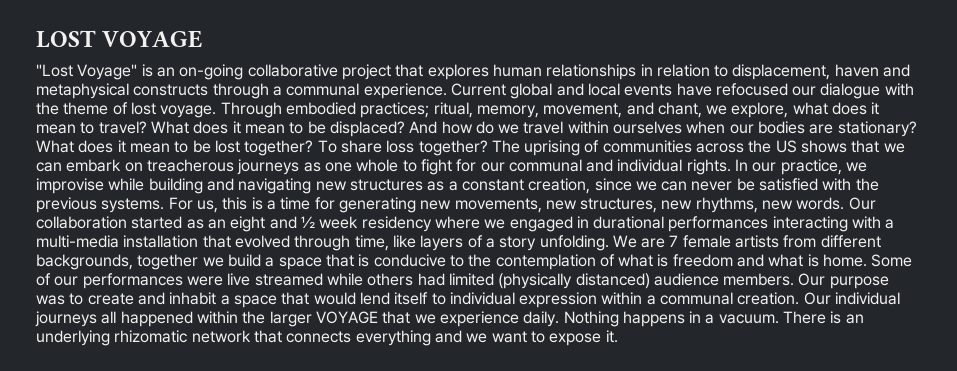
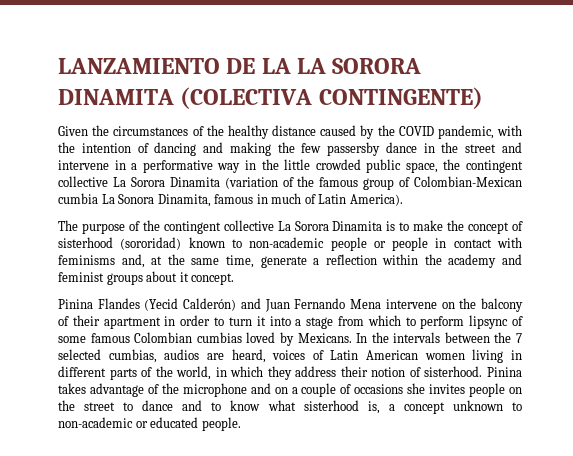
[36,30,204,48] [36,64,911,80] [36,83,914,99] [36,102,880,118] [36,121,917,137] [36,140,905,156] [36,159,868,175] [36,178,879,194] [36,197,876,213] [36,216,895,232] [36,235,881,251] [36,254,913,270] [36,273,889,289] [36,292,901,308] [35,311,864,327] [36,330,618,346] LOST VOYAGE // "Lost Voyage" is an on-going collaborative project that explores human relationships in relation to displacement, haven and metaphysical constructs through a communal experience. Current global and local events have refocused our dialogue with the theme of lost voyage. Through embodied practices; ritual, memory, movement, and chant, we explore, what does it mean to travel? What does it mean to be displaced? And how do we travel within ourselves when our bodies are stationary? What does it mean to be lost together? To share loss together? The uprising of communities across the US shows that we can embark on treacherous journeys as one whole to fight for our communal and individual rights. In our practice, we improvise while building and navigating new structures as a constant creation, since we can never be satisfied with the previous systems. For us, this is a time for generating new movements, new structures, new rhythms, new words. Our collaboration started as an eight and ½ week residency where we engaged in durational performances interacting with a multi-media installation that evolved through time, like layers of a story unfolding. We are 7 female artists from different backgrounds, together we build a space that is conducive to the contemplation of what is freedom and what is home. Some of our performances were live streamed while others had limited (physically distanced) audience members. Our purpose was to create and inhabit a space that would lend itself to individual expression within a communal creation. Our individual journeys all happened within the larger VOYAGE that we experience daily. Nothing happens in a vacuum. There is an underlying rhizomatic network that connects everything and we want to expose it. -> [58,58,422,74] [58,87,483,109] [58,125,522,139] [58,142,522,156] [58,159,523,173] [58,176,522,190] [58,193,403,207] [58,220,524,234] [58,237,523,251] [58,254,522,268] [58,271,235,285] [58,298,523,312] [58,315,523,329] [58,332,522,346] [58,349,522,363] [58,366,522,380] [58,383,522,397] [58,400,522,414] [58,417,241,431] LANZAMIENTO DE LA LA SORORA DINAMITA (COLECTIVA CONTINGENTE) // Given the circumstances of the healthy distance caused by the COVID pandemic, with the intention of dancing and making the few passersby dance in the street and intervene in a performative way in the little crowded public space, the contingent collective La Sorora Dinamita (variation of the famous group of Colombian-Mexican cumbia La Sonora Dinamita, famous in much of Latin America). // The purpose of the contingent collective La Sorora Dinamita is to make the concept of sisterhood (sororidad) known to non-academic people or people in contact with feminisms and, at the same time, generate a reflection within the academy and feminist groups about it concept. // Pinina Flandes (Yecid Calderón) and Juan Fernando Mena intervene on the balcony of their apartment in order to turn it into a stage from which to perform lipsync of some famous Colombian cumbias loved by Mexicans. In the intervals between the 7 selected cumbias, audios are heard, voices of Latin American women living in different parts of the world, in which they address their notion of sisterhood. Pinina takes advantage of the microphone and on a couple of occasions she invites people on the street to dance and to know what sisterhood is, a concept unknown to non-academic or educated people.

